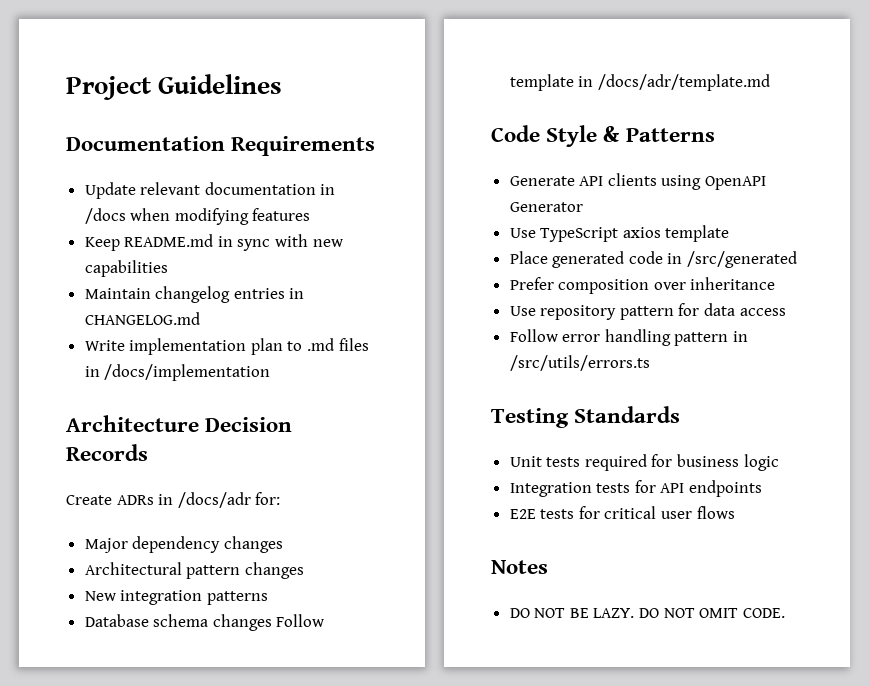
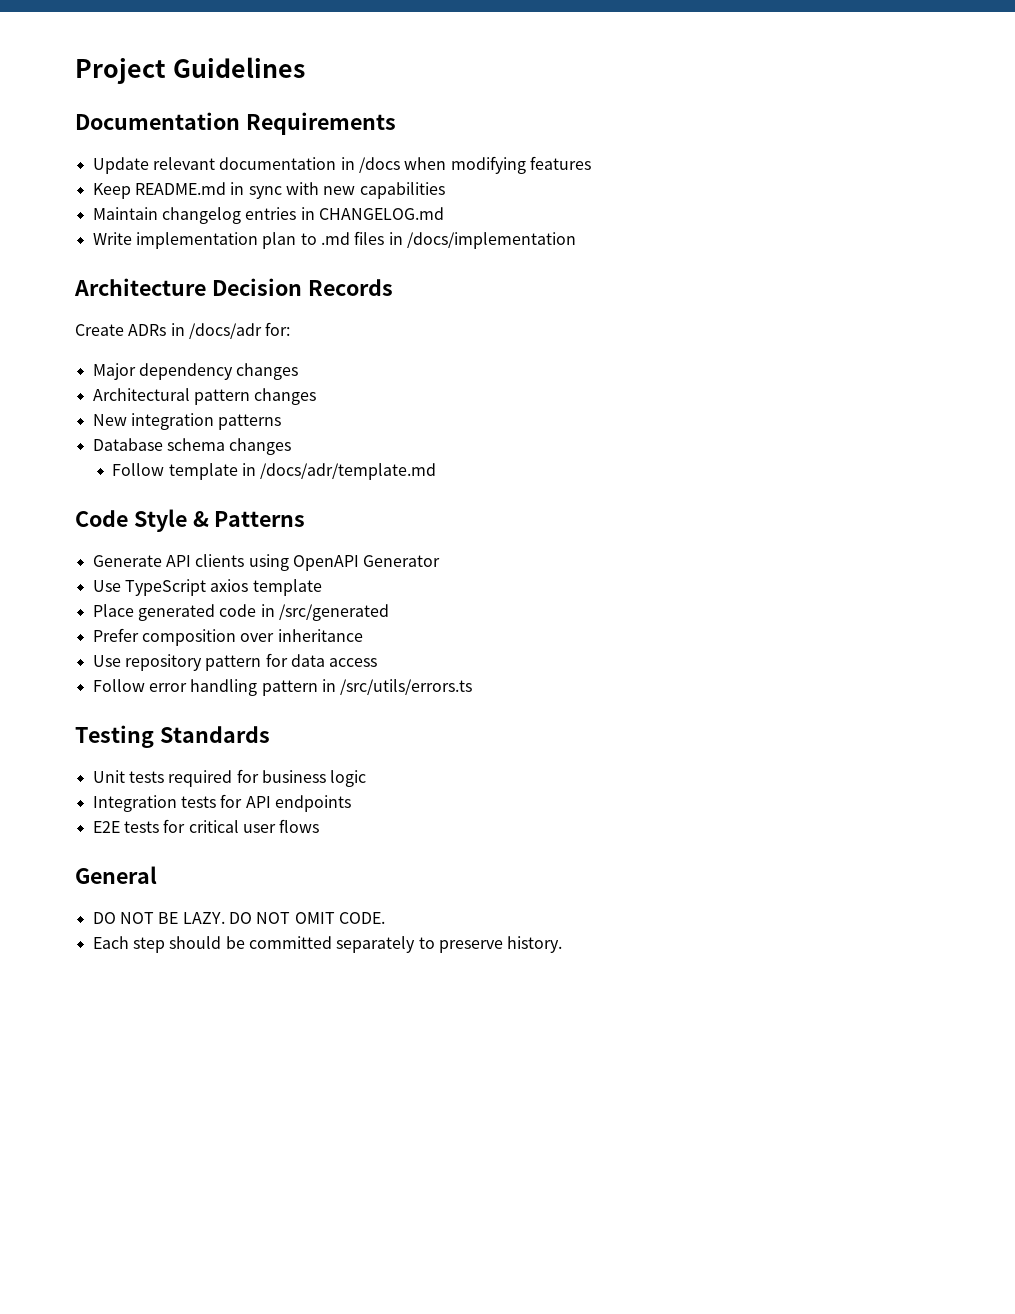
(272, 622) none -> (292, 446) //
[491,560,548,574] Notes -> [75,866,157,884] General
(785, 613) none -> [92,936,563,953] // Each step should be committed separately to preserve history.

